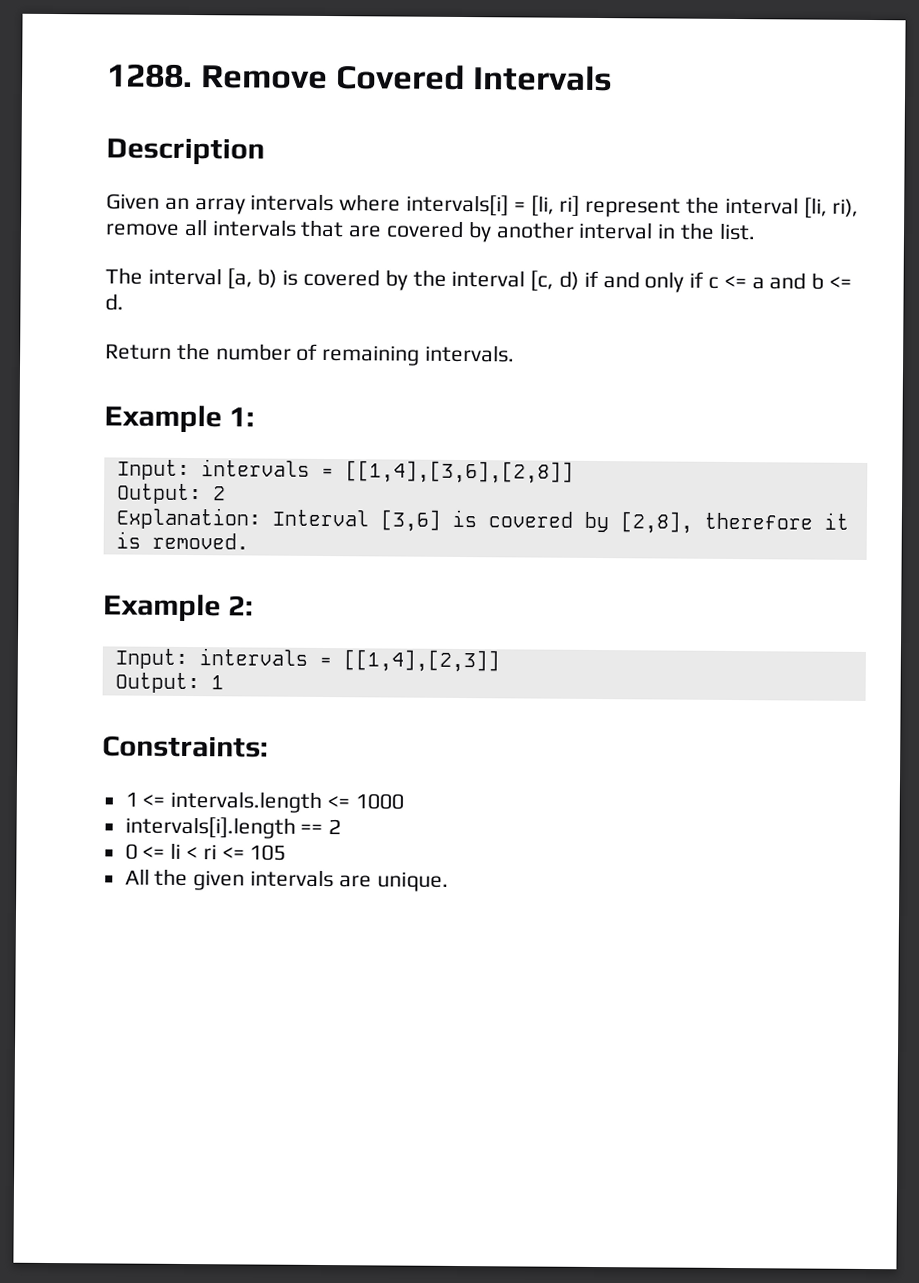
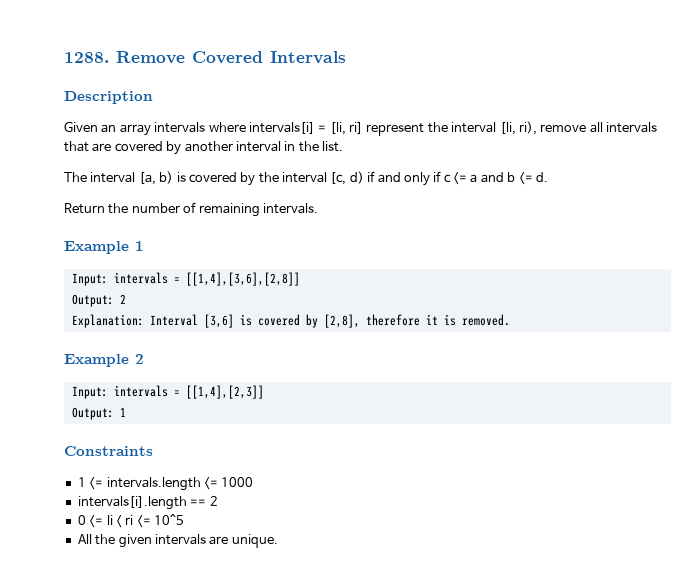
[228,407,254,427] 1: -> [135,241,144,251] 1
[227,595,253,616] 2: -> [135,354,144,364] 2
[102,735,268,758] Constraints: -> [64,446,153,456] Constraints
[249,844,287,861] 105 -> [154,514,184,525] 10^5

